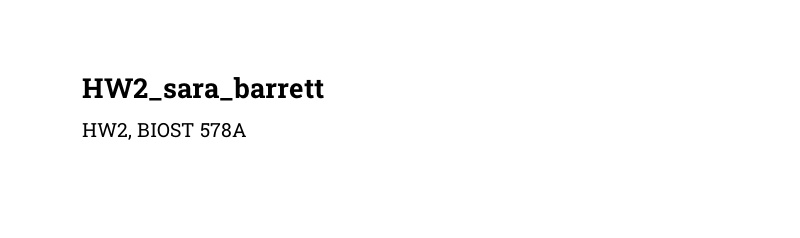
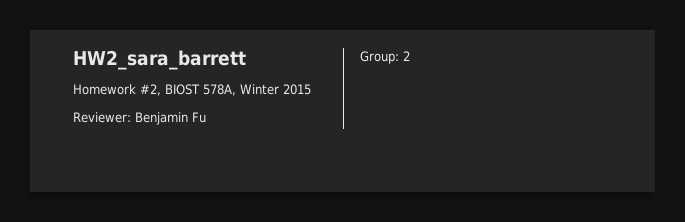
[82,122,247,140] HW2, BIOST 578A -> [73,84,311,96] [73,112,206,125] [360,51,410,64] Homework #2, BIOST 578A, Winter 2015 // Reviewer: Benjamin Fu // Group: 2

